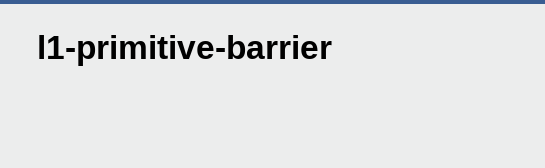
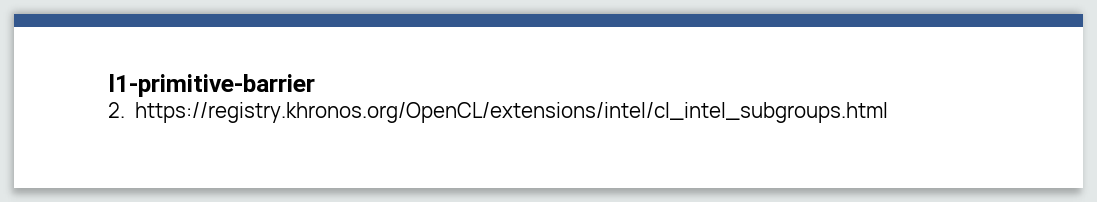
(332, 50) none -> [108,102,889,123] // 2. https://registry.khronos.org/OpenCL/extensions/intel/cl_intel_subgroups.html

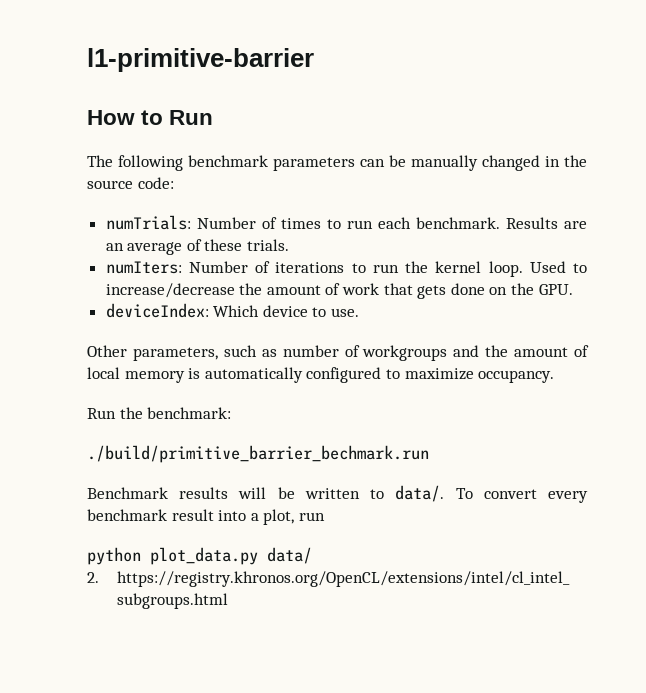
(315, 85) none -> [87,110,214,125] [87,155,587,171] [87,177,174,189] [105,215,588,230] [105,239,290,255] [105,261,588,277] [105,283,573,299] [105,303,360,318] [87,345,589,361] [87,367,555,383] [87,407,232,419] [87,445,429,463] [87,485,588,503] [87,509,325,525] [87,547,312,565] // How to Run // The following benchmark parameters can be manually changed in the source code: // numTrials: Number of times to run each benchmark. Results are an average of these trials. // numIters: Number of iterations to run the kernel loop. Used to increase/decrease the amount of work that gets done on the GPU. // deviceIndex: Which device to use. // Other parameters, such as number of workgroups and the amount of local memory is automatically configured to maximize occupancy. // Run the benchmark: // ./build/primitive_barrier_bechmark.run // Benchmark results will be written to data/. To convert every benchmark result into a plot, run // python plot_data.py data/

